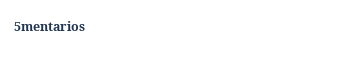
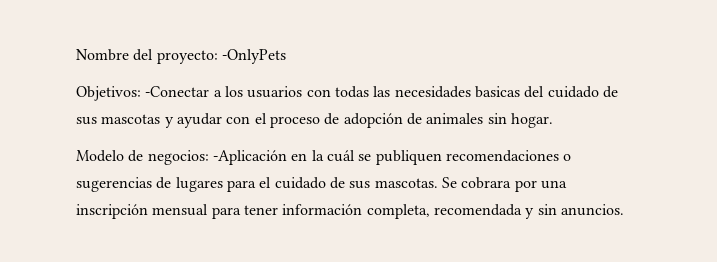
[14,21,85,31] 5mentarios -> [76,49,286,64] [76,86,618,101] [76,113,553,128] [76,150,572,165] [76,177,567,192] [76,204,624,219] Nombre del proyecto: -OnlyPets // Objetivos: -Conectar a los usuarios con todas las necesidades basicas del cuidado de sus mascotas y ayudar con el proceso de adopción de animales sin hogar. // Modelo de negocios: -Aplicación en la cuál se publiquen recomendaciones o sugerencias de lugares para el cuidado de sus mascotas. Se cobrara por una inscripción mensual para tener información completa, recomendada y sin anuncios.

